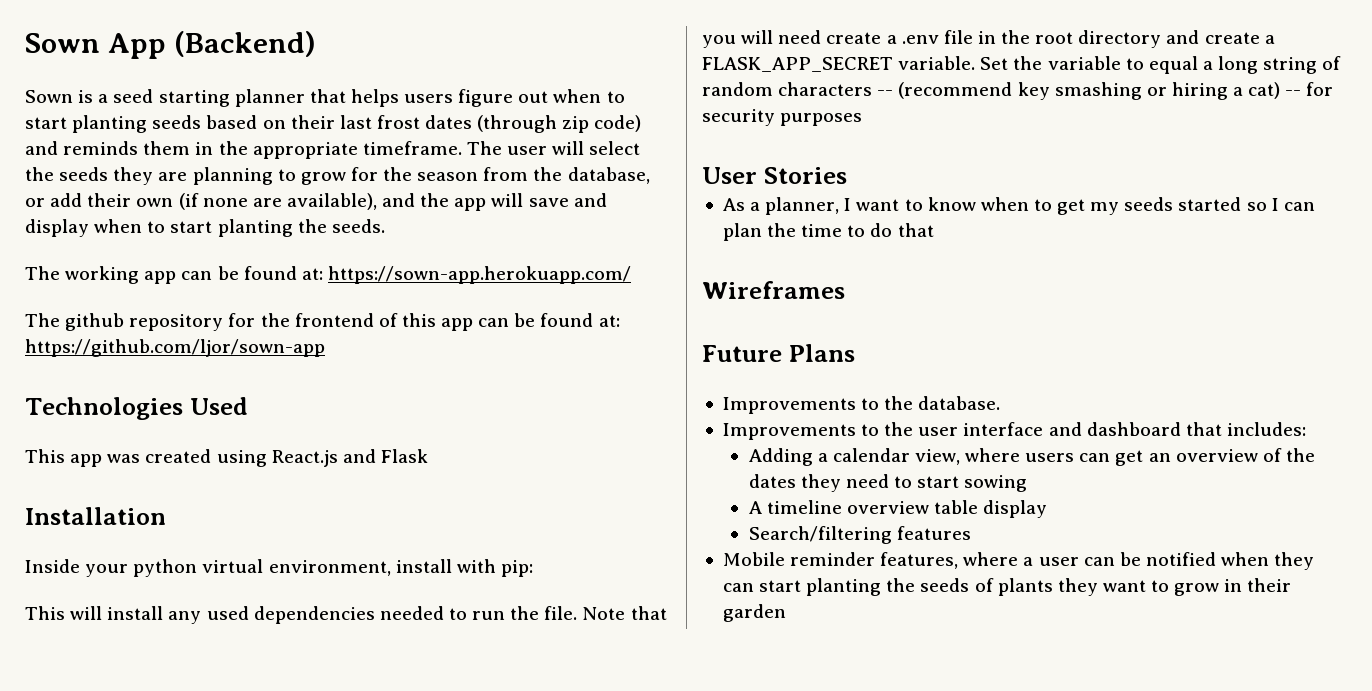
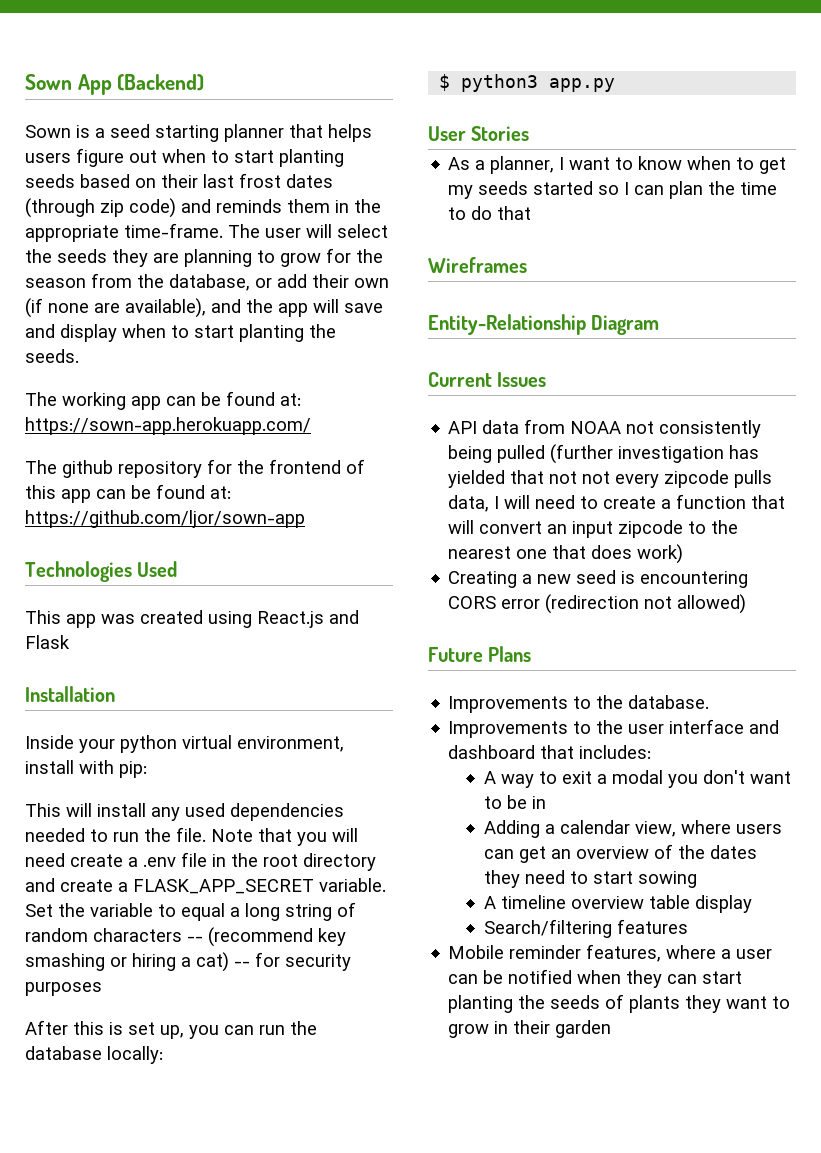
[362,141,462,155] timeframe. -> [124,223,223,238] time-frame.
(863, 119) none -> [25,1020,317,1039] [25,1046,163,1064] [439,74,616,92] // After this is set up, you can run the database locally: // $ python3 app.py
(845, 290) none -> [428,314,660,335] [428,372,547,387] [448,419,762,438] [448,444,760,464] [448,470,773,488] [448,494,786,512] [448,520,739,538] [448,544,684,564] [448,570,749,588] [448,594,747,614] // Entity-Relationship Diagram // Current Issues // API data from NOAA not consistently being pulled (further investigation has yielded that not not every zipcode pulls data, I will need to create a function that will convert an input zipcode to the nearest one that does work) // Creating a new seed is encountering CORS error (redirection not allowed)
(1306, 429) none -> [483,770,791,788] [483,795,546,809] // A way to exit a modal you don't want to be in

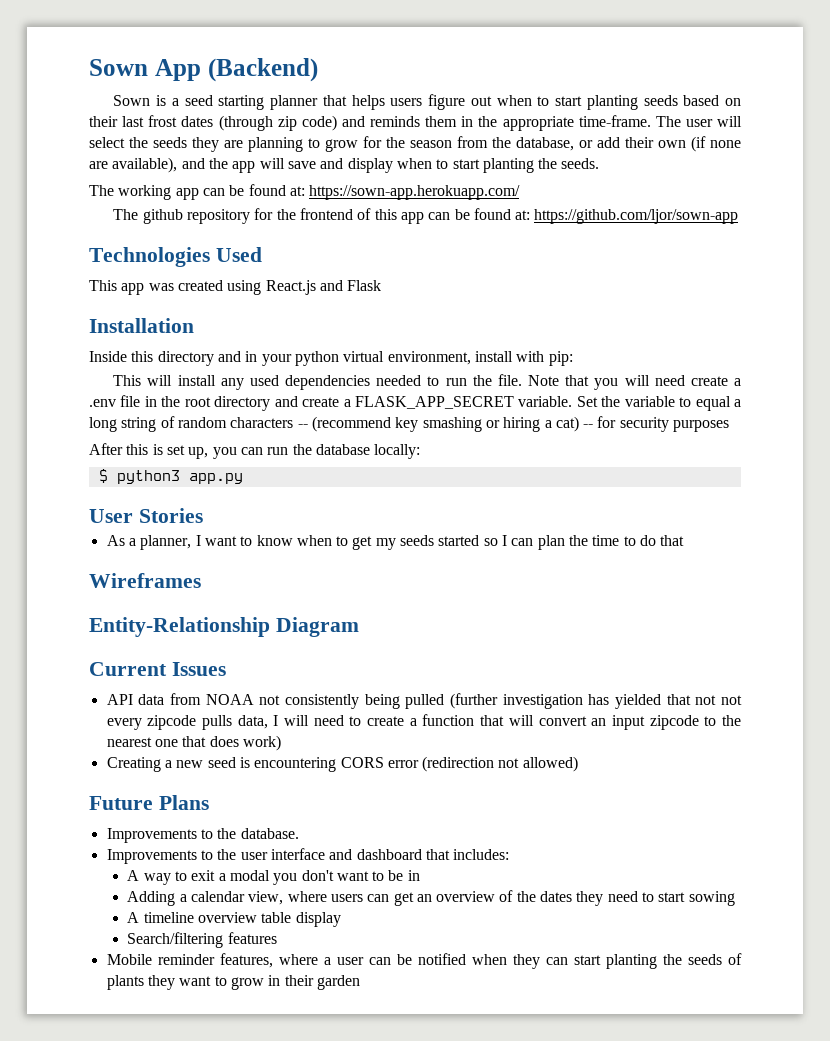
(74, 742) none -> [131,351,258,366] this directory and in

